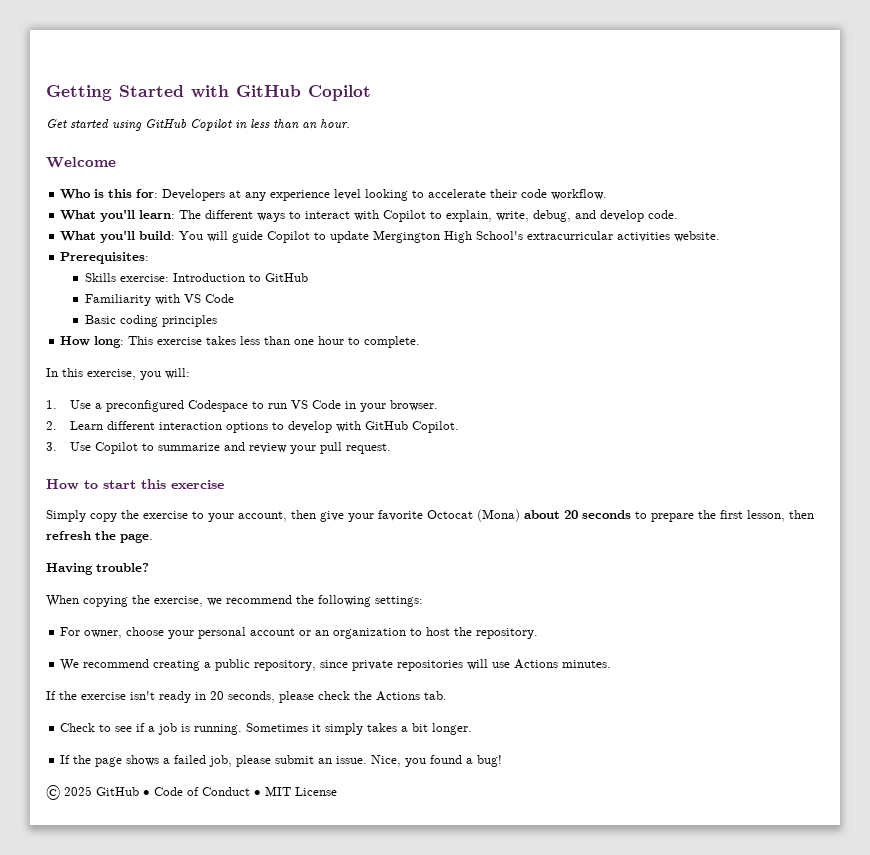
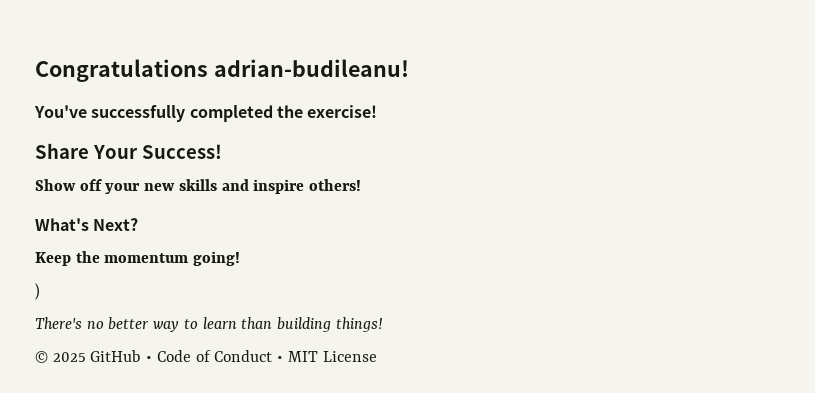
[46,85,371,101] [46,119,350,131] [46,157,116,168] [60,189,608,201] [60,209,679,222] [60,230,721,243] [60,252,150,264] [84,273,308,282] [84,294,234,306] [84,315,217,327] [60,336,421,348] [46,368,190,380] [46,400,439,412] [46,421,460,433] [46,442,392,454] [46,479,224,490] [46,509,814,522] [46,531,153,543] [46,563,149,575] [46,595,423,607] [60,627,539,639] [60,659,612,671] [46,691,447,703] [60,723,473,735] [60,755,503,767] Getting Started with GitHub Copilot // Get started using GitHub Copilot in less than an hour. // Welcome // Who is this for: Developers at any experience level looking to accelerate their code workflow. // What you'll learn: The different ways to interact with Copilot to explain, write, debug, and develop code. // What you'll build: You will guide Copilot to update Mergington High School's extracurricular activities website. // Prerequisites: // Skills exercise: Introduction to GitHub // Familiarity with VS Code // Basic coding principles // How long: This exercise takes less than one hour to complete. // In this exercise, you will: // 1. Use a preconfigured Codespace to run VS Code in your browser. // 2. Learn different interaction options to develop with GitHub Copilot. // 3. Use Copilot to summarize and review your pull request. // How to start this exercise // Simply copy the exercise to your account, then give your favorite Octocat (Mona) about 20 seconds to prepare the first lesson, then refresh the page. // Having trouble? // When copying the exercise, we recommend the following settings: // For owner, choose your personal account or an organization to host the repository. // We recommend creating a public repository, since private repositories will use Actions minutes. // If the exercise isn't ready in 20 seconds, please check the Actions tab. // Check to see if a job is running. Sometimes it simply takes a bit longer. // If the page shows a failed job, please submit an issue. Nice, you found a bug! -> [35,59,409,82] [34,105,378,122] [35,143,222,159] [35,179,362,194] [35,218,139,231] [35,251,241,266] [35,283,40,300] [35,317,383,332] Congratulations adrian-budileanu! // You've successfully completed the exercise! // Share Your Success! // Show off your new skills and inspire others! // What's Next? // Keep the momentum going! // ) // There's no better way to learn than building things!

